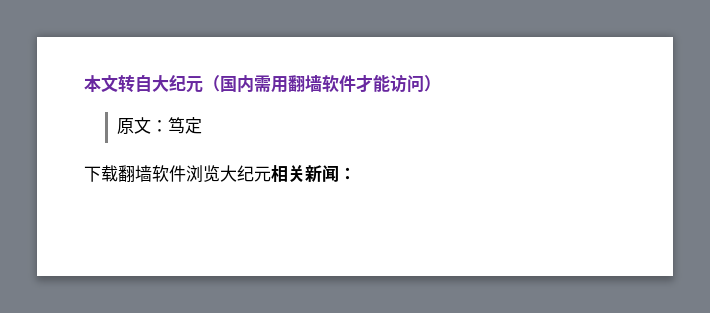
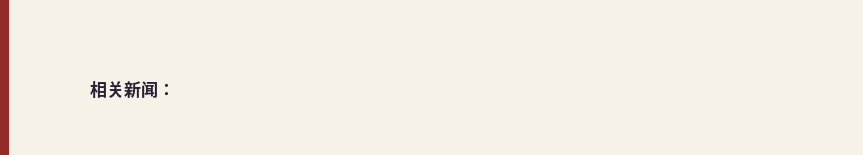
[84,74,441,93] [116,117,202,134] [84,165,271,182] 本文转自大纪元（国内需用翻墙软件才能访问） // 原文：笃定 // 下载翻墙软件浏览大纪元 -> (90, 89) none

